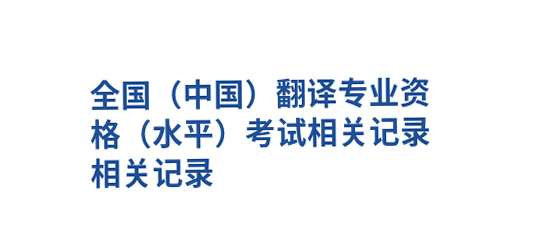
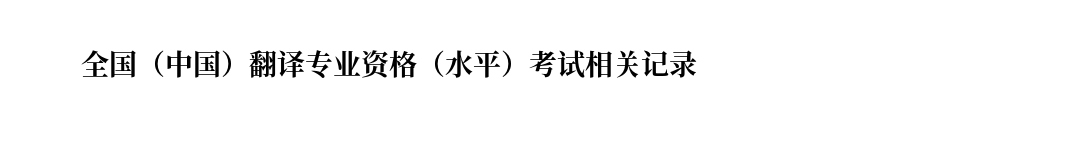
[90,156,215,189] 相关记录 -> (697, 64) none

